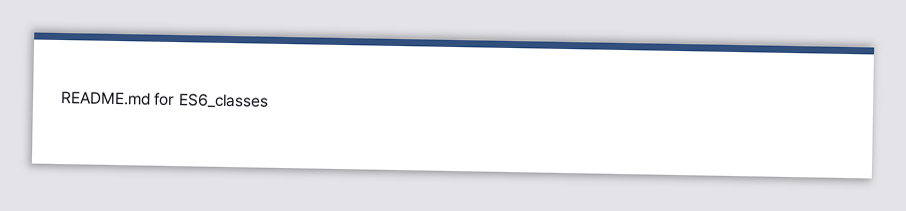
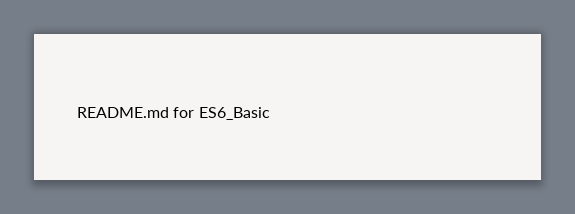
[177,93,269,109] ES6_classes -> [198,107,270,120] ES6_Basic

